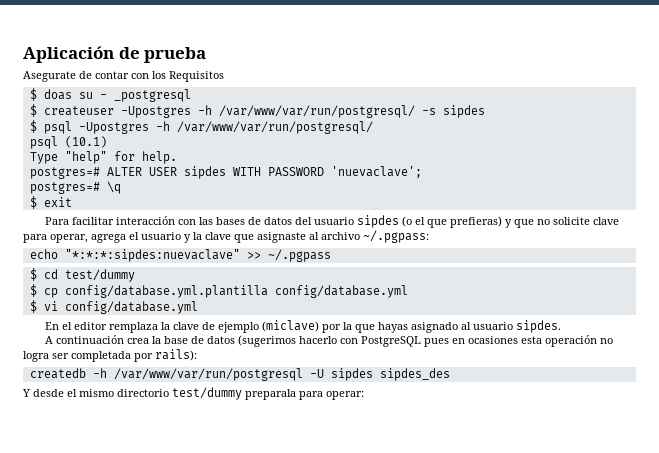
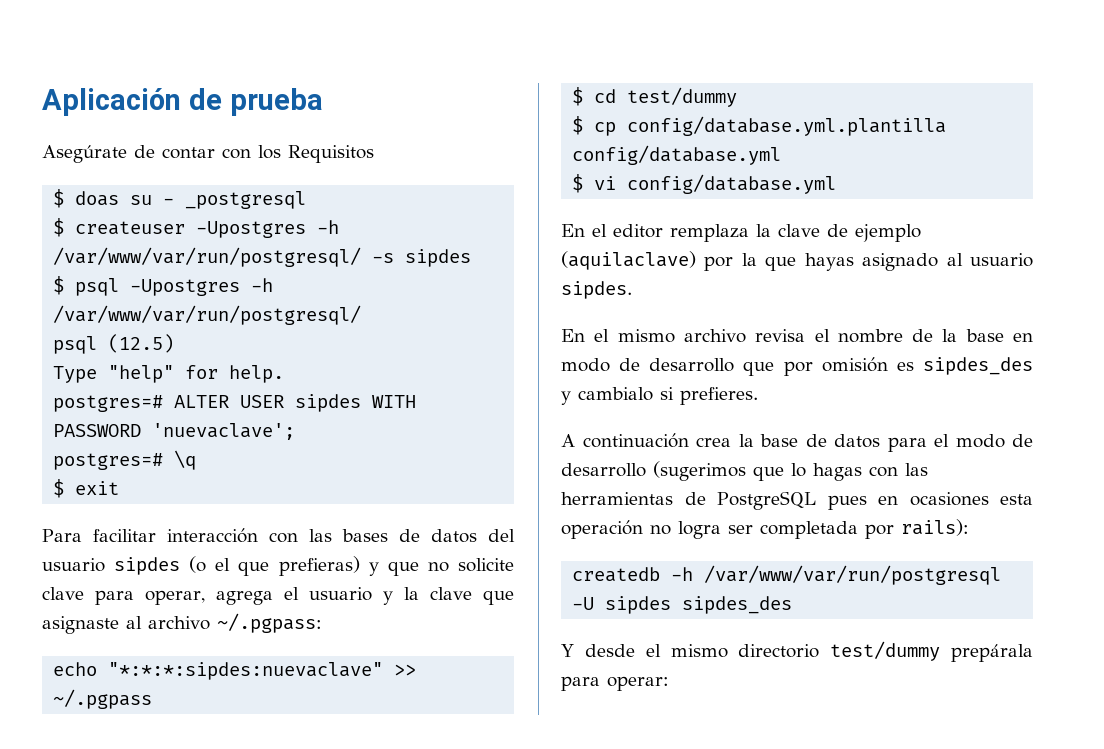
[23,71,76,82] Asegurate -> [42,145,127,163] Asegúrate
[64,136,107,148] (10.1) -> [108,334,175,353] (12.5)
[261,320,319,332] (miclave) -> [561,251,696,270] (aquilaclave)
(561, 326) none -> [561,329,1033,343] [561,357,1033,376] [561,387,758,405] // En el mismo archivo revisa el nombre de la base en modo de desarrollo que por omisión es sipdes_des y cambialo si prefieres.
[237,335,358,347] (sugerimos hacerlo con -> [887,434,1033,452] [561,461,928,481] [561,492,706,505] para el modo de desarrollo (sugerimos que lo hagas con las herramientas de
[245,389,296,400] preparala -> [951,644,1033,662] prepárala

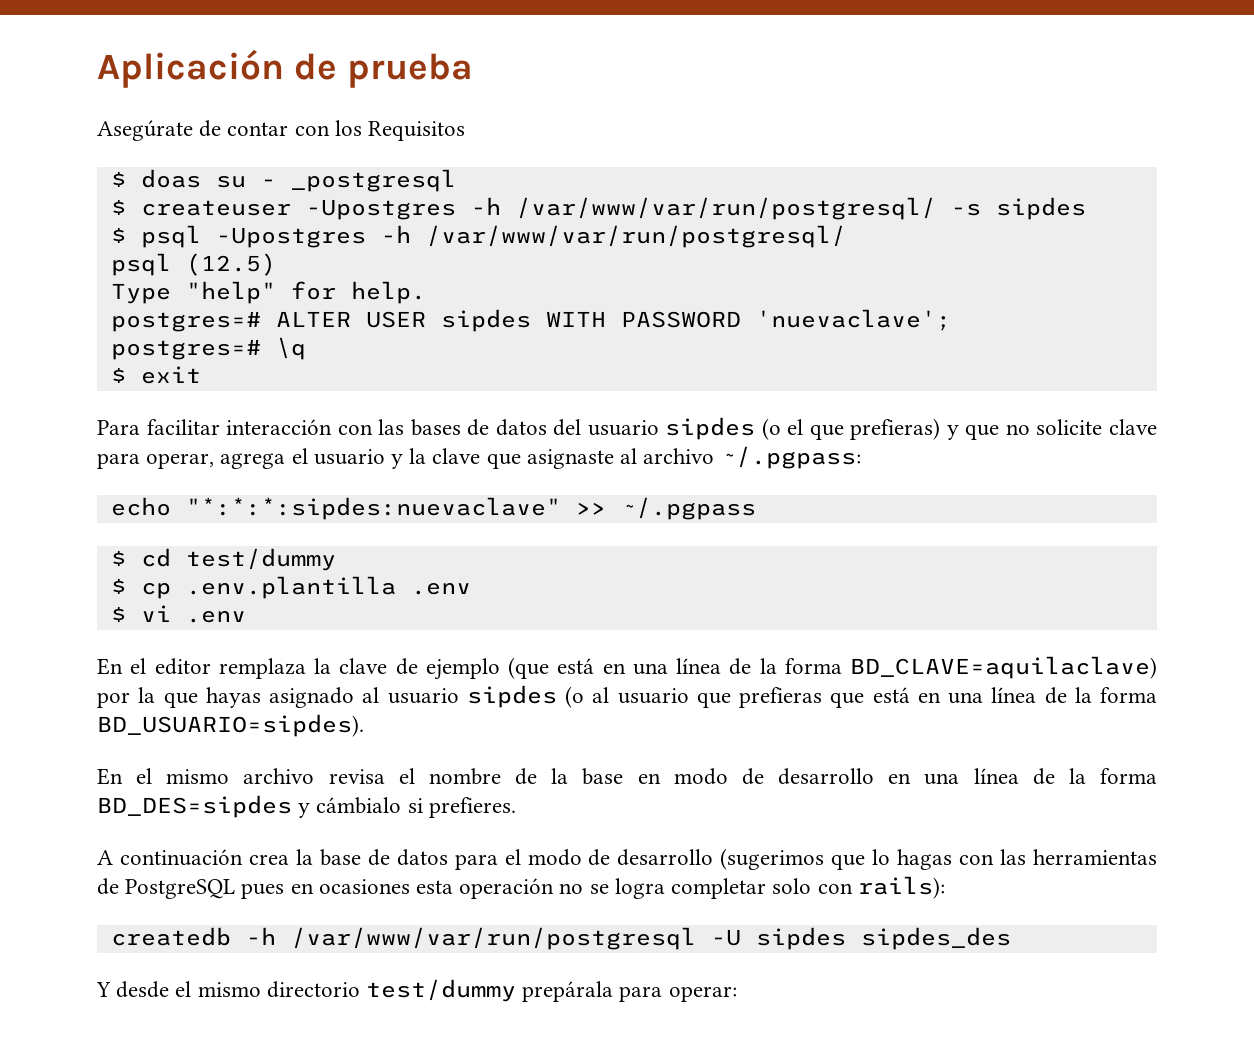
[627,116,947,136] [572,145,782,165] config/database.yml.plantilla config/database.yml -> [185,576,471,599] .env.plantilla .env
[627,174,837,194] config/database.yml -> [185,610,246,623] .env
[561,251,696,270] (aquilaclave) -> [508,656,1157,679] (que está en una línea de la forma BD_CLAVE=aquilaclave)
[561,281,632,299] sipdes. -> [466,685,1157,708] [97,714,364,737] sipdes (o al usuario que prefieras que está en una línea de la forma BD_USUARIO=sipdes).
[743,357,1033,376] [561,387,653,405] que por omisión es sipdes_des y cambialo -> [888,768,1157,785] [97,795,402,818] en una línea de la forma BD_DES=sipdes y cámbialo
[678,521,894,539] logra ser completada por -> [589,878,853,899] se logra completar solo con

